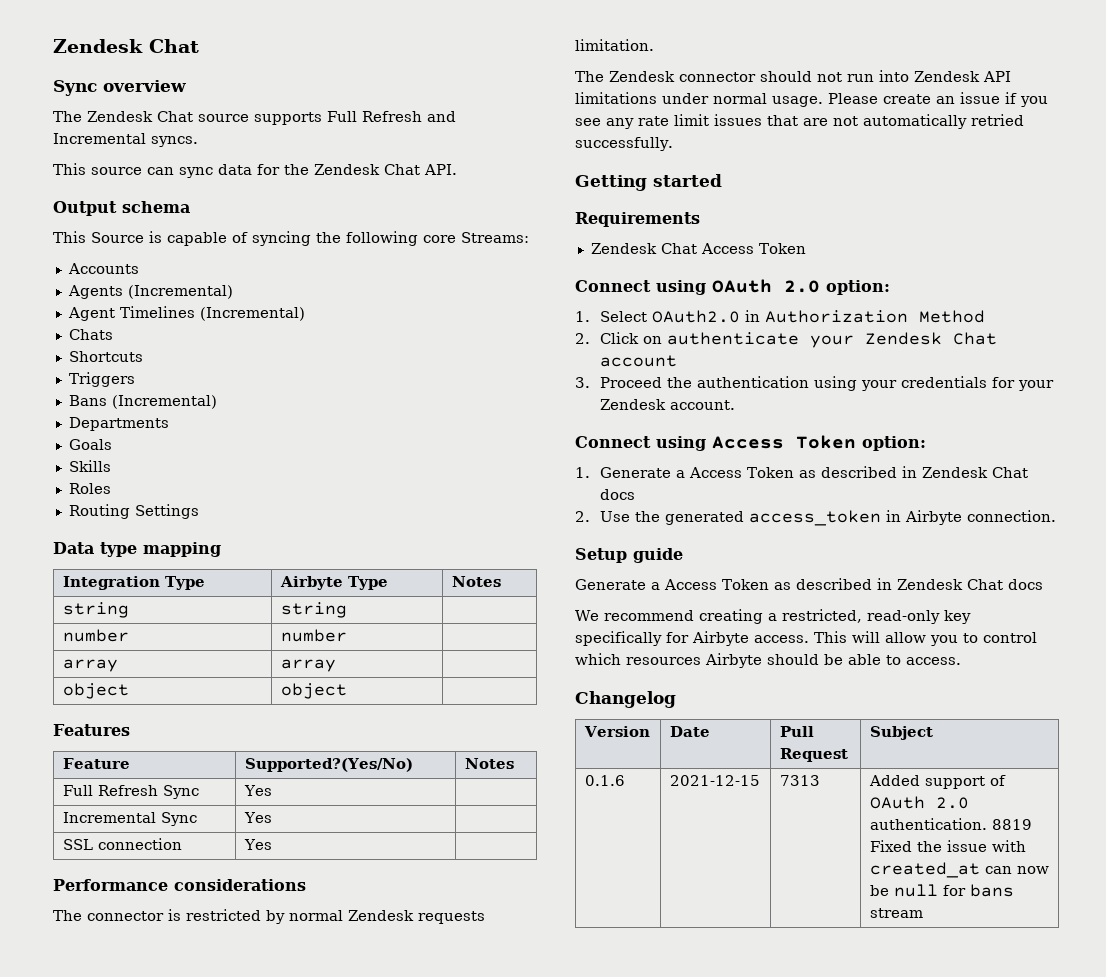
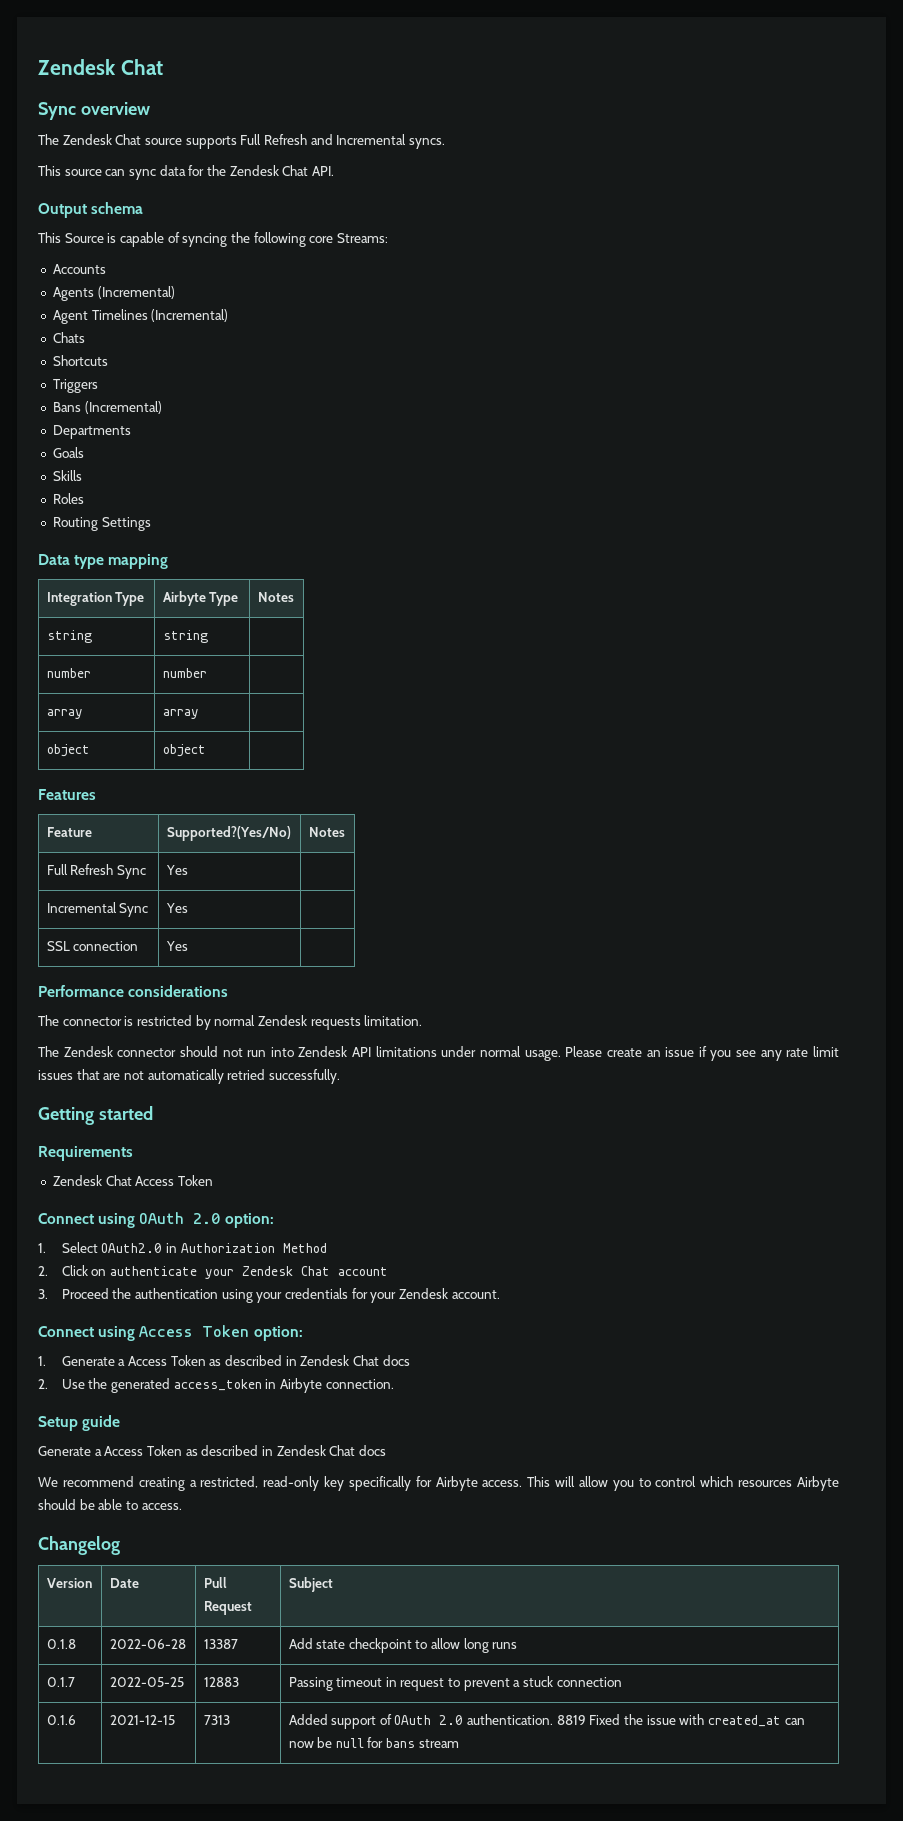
(933, 733) none -> [46,1639,76,1649] [109,1639,186,1649] [203,1639,238,1649] [288,1638,518,1653] [46,1677,75,1687] [109,1677,184,1687] [203,1677,239,1687] [288,1676,622,1691] // 0.1.8 | 2022-06-28 | 13387 | Add state checkpoint to allow long runs // 0.1.7 | 2022-05-25 | 12883 | Passing timeout in request to prevent a stuck connection

